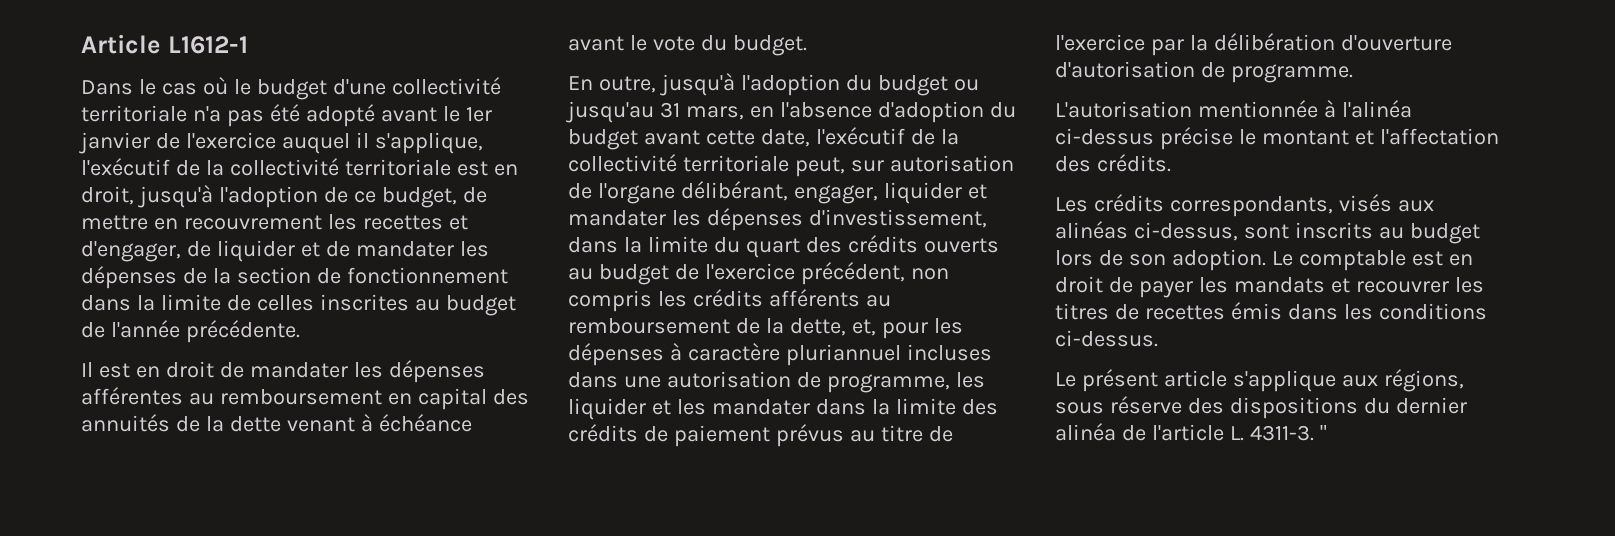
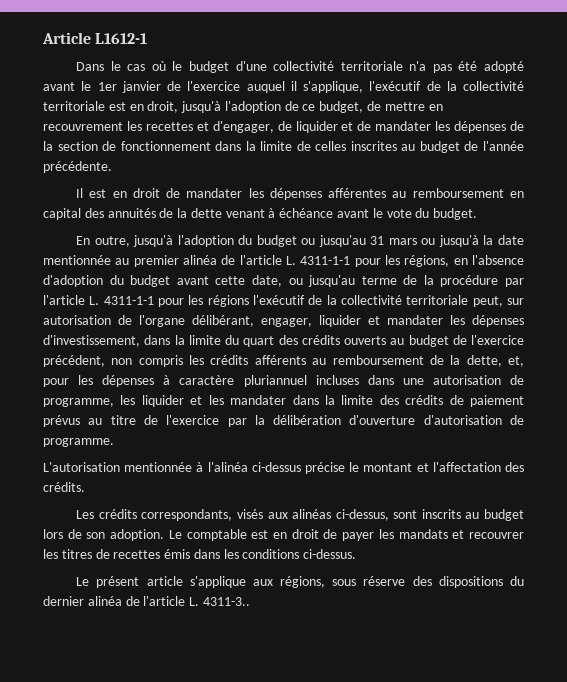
[685,106,744,120] mars, -> [388,235,524,247] [43,255,450,267] mars ou jusqu'à la date mentionnée au premier alinéa de l'article L. 4311-1-1 pour les régions,
(810, 138) none -> [288,275,524,287] [43,295,249,307] ou jusqu'au terme de la procédure par l'article L. 4311-1-1 pour les régions
[1249,425,1327,441] 4311-3. " -> [202,597,250,606] 4311-3..

